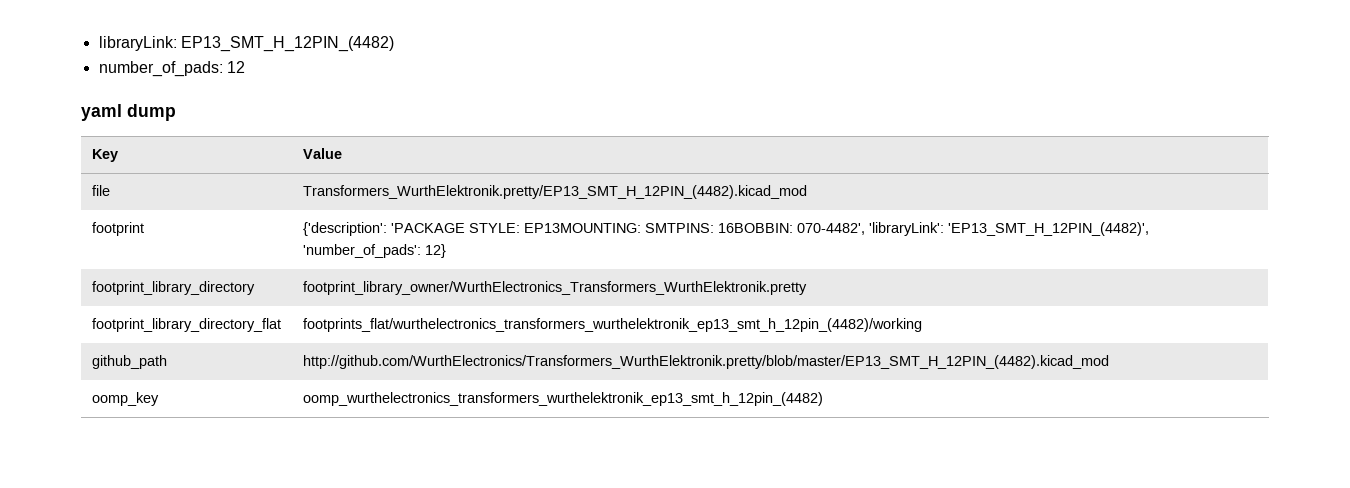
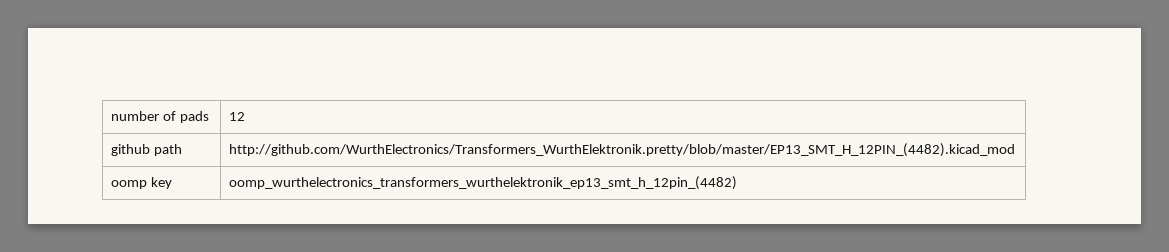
[98,36,394,52] [98,61,245,77] [81,104,176,121] [91,149,118,162] [302,148,342,159] [91,185,110,196] [302,185,807,199] [91,222,144,236] [302,222,1149,236] [302,244,446,258] [91,281,255,295] [302,281,807,295] [91,318,281,332] [302,318,922,332] [91,355,167,369] libraryLink: EP13_SMT_H_12PIN_(4482) // number_of_pads: 12 // yaml dump // Key | Value // file | Transformers_WurthElektronik.pretty/EP13_SMT_H_12PIN_(4482).kicad_mod // footprint | {'description': 'PACKAGE STYLE: EP13MOUNTING: SMTPINS: 16BOBBIN: 070-4482', 'libraryLink': 'EP13_SMT_H_12PIN_(4482)', 'number_of_pads': 12} // footprint_library_directory | footprint_library_owner/WurthElectronics_Transformers_WurthElektronik.pretty // footprint_library_directory_flat | footprints_flat/wurthelectronics_transformers_wurthelektronik_ep13_smt_h_12pin_(4482)/working // github_path -> [110,111,209,123] [228,112,245,121] [110,144,182,156] number of pads | 12 // github path
[91,392,159,406] oomp_key -> [110,177,172,189] oomp key

